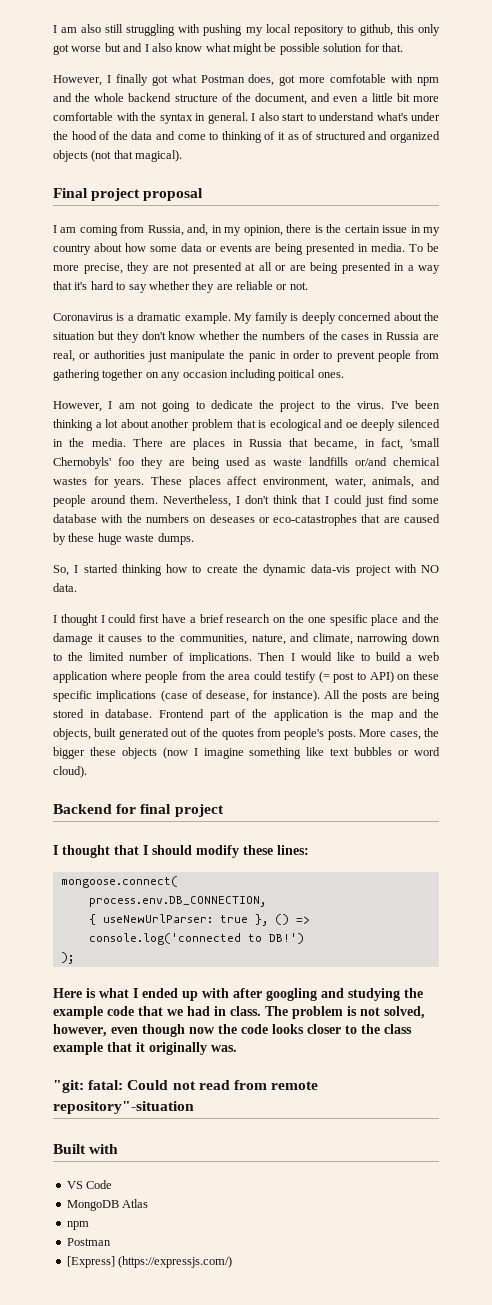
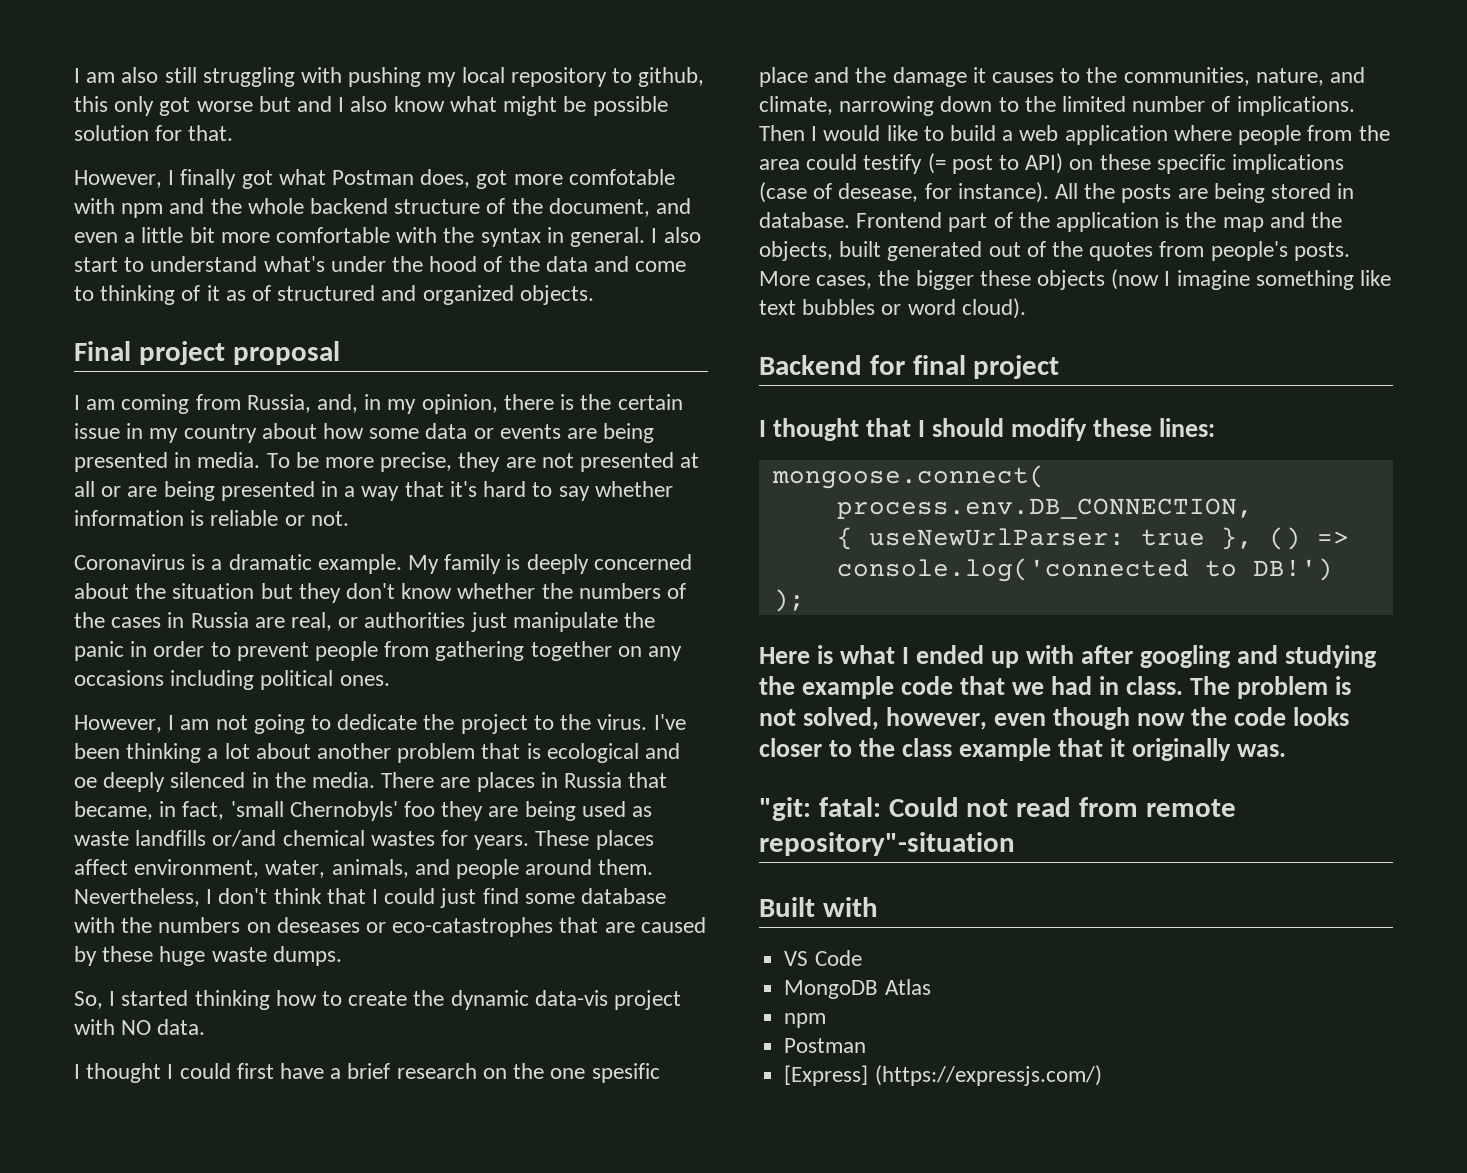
[53,150,183,162] objects (not that magical). -> [519,285,594,305] objects.
[192,281,233,293] they are -> [74,510,205,526] information is
[182,369,316,381] occasion including poitical -> [74,670,334,690] occasions including political

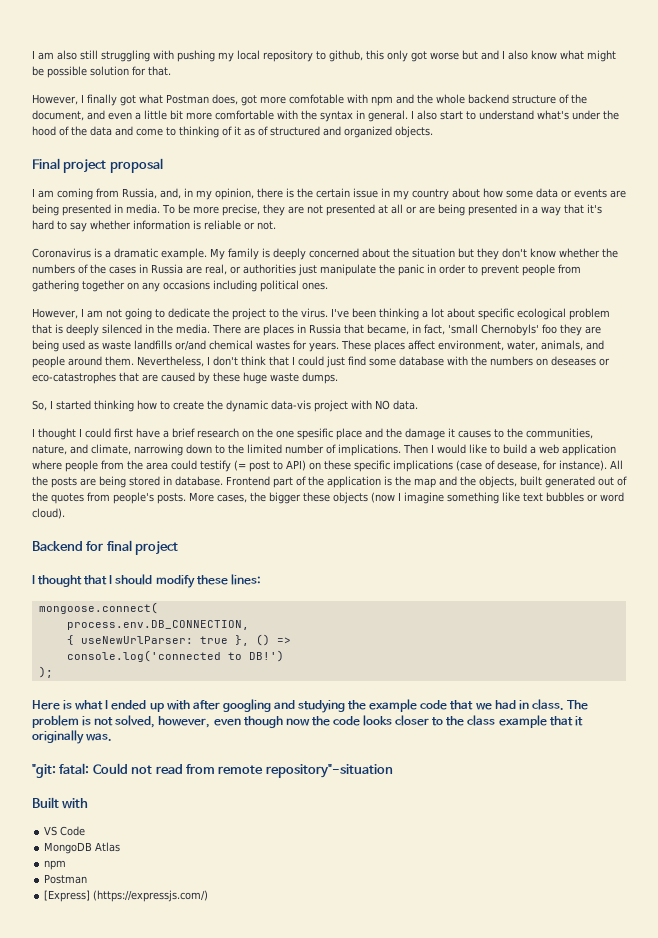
[317,743,392,759] another -> [478,308,566,320] specific ecological
[546,743,681,763] [74,777,97,788] ecological and oe -> (63, 329) none

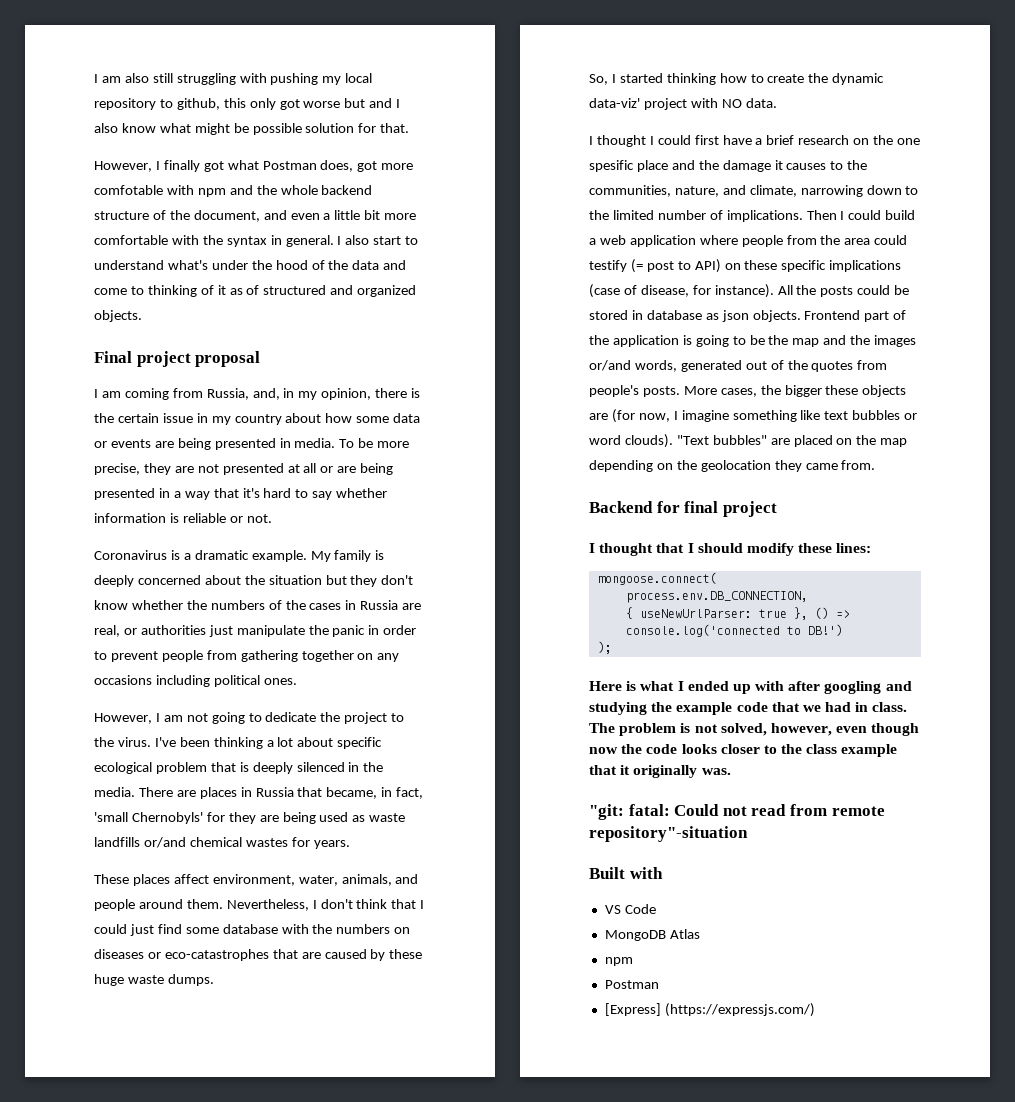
[542,324,557,334] foo -> [206,812,225,822] for
(339, 347) none -> (350, 844) //
[551,356,596,366] deseases -> [94,949,144,959] diseases
[271,400,311,410] data-vis -> [589,98,640,108] data-viz'
[437,444,500,454] would like to -> [848,210,882,220] could
[497,460,540,471] desease, -> [640,285,689,297] disease,
[80,476,223,488] are being stored in database. -> [857,285,910,295] [589,310,801,322] could be stored in database as json objects.
(392, 481) none -> [695,335,765,347] going to be
[479,476,542,488] objects, built -> [874,335,917,347] [589,360,677,372] images or/and words,
[371,492,395,503] (now -> [589,409,670,423] are (for now,
[32,508,65,519] cloud). -> [624,434,908,448] [589,460,876,472] clouds). "Text bubbles" are placed on the map depending on the geolocation they came from.

